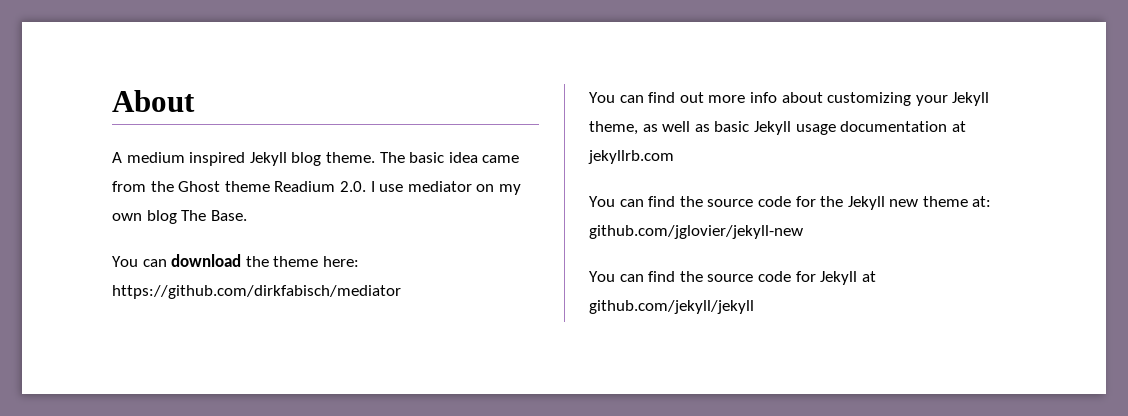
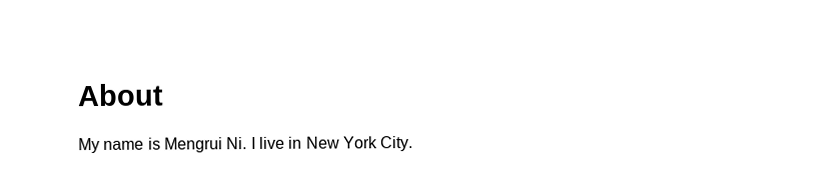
[112,152,520,166] [112,181,521,195] [112,210,247,224] [112,254,359,267] [112,285,401,299] [589,92,990,106] [589,121,966,135] [588,150,674,164] [589,196,992,210] [589,225,803,239] [589,271,876,285] [589,300,754,314] A medium inspired Jekyll blog theme. The basic idea came from the Ghost theme Readium 2.0. I use mediator on my own blog The Base. // You can download the theme here: https://github.com/dirkfabisch/mediator // You can find out more info about customizing your Jekyll theme, as well as basic Jekyll usage documentation at jekyllrb.com // You can find the source code for the Jekyll new theme at: github.com/jglovier/jekyll-new // You can find the source code for Jekyll at github.com/jekyll/jekyll -> [78,136,414,154] My name is Mengrui Ni. I live in New York City.

